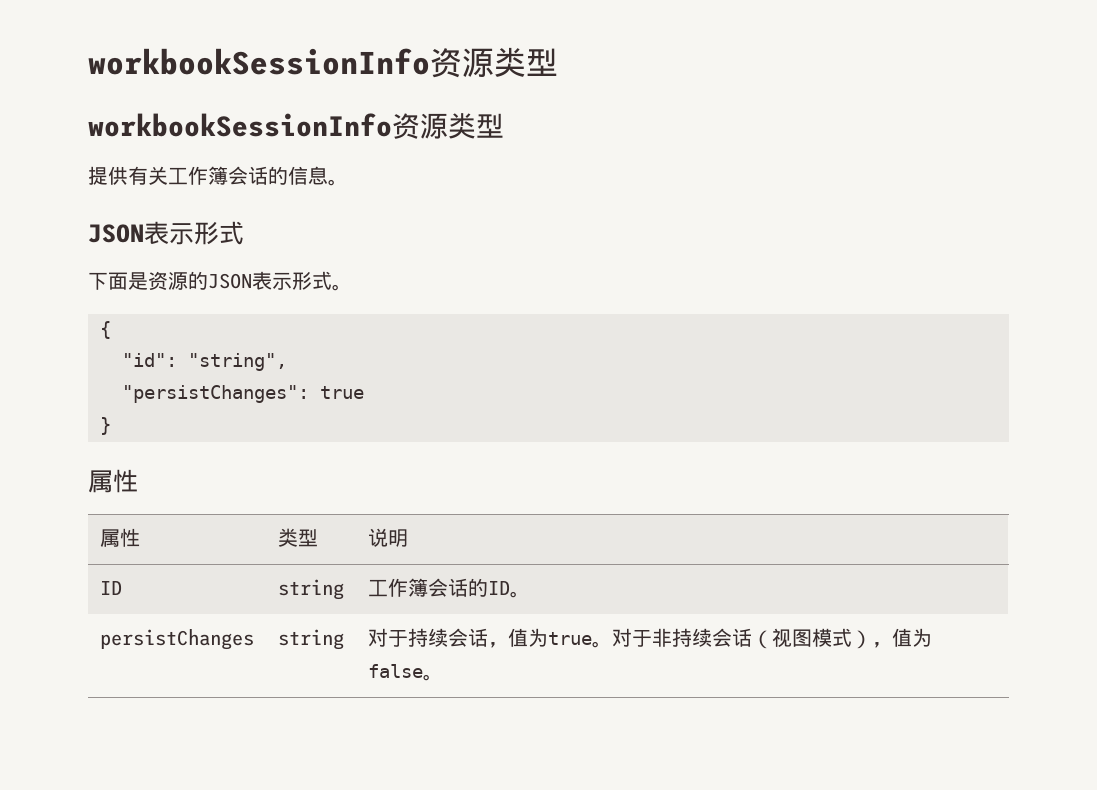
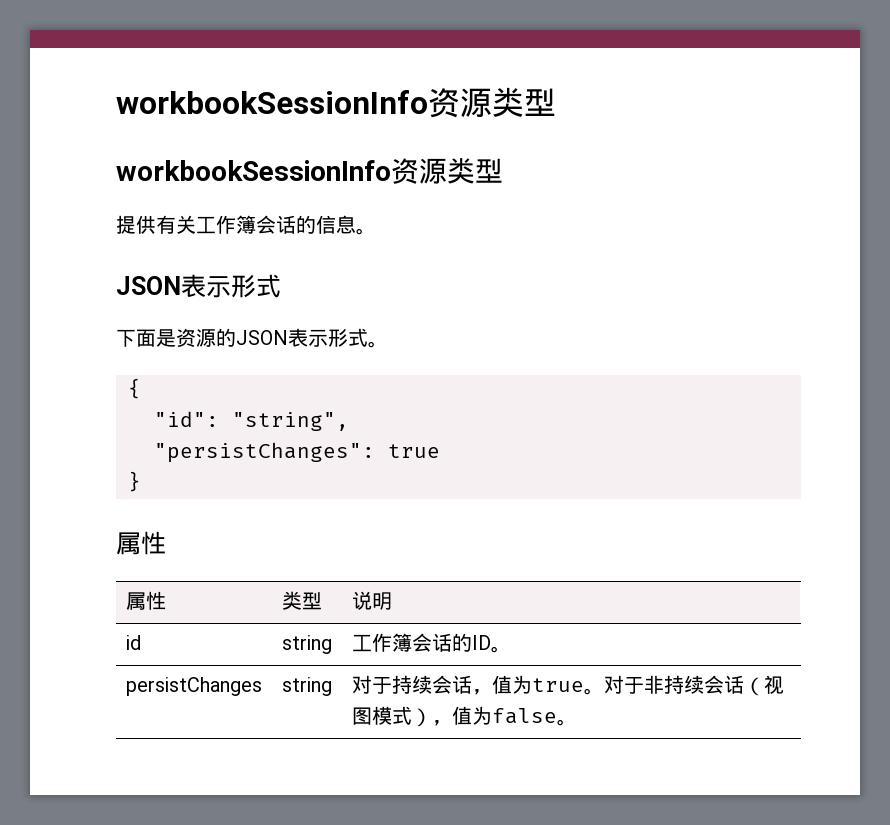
[99,581,122,595] ID -> [125,635,141,650] id

